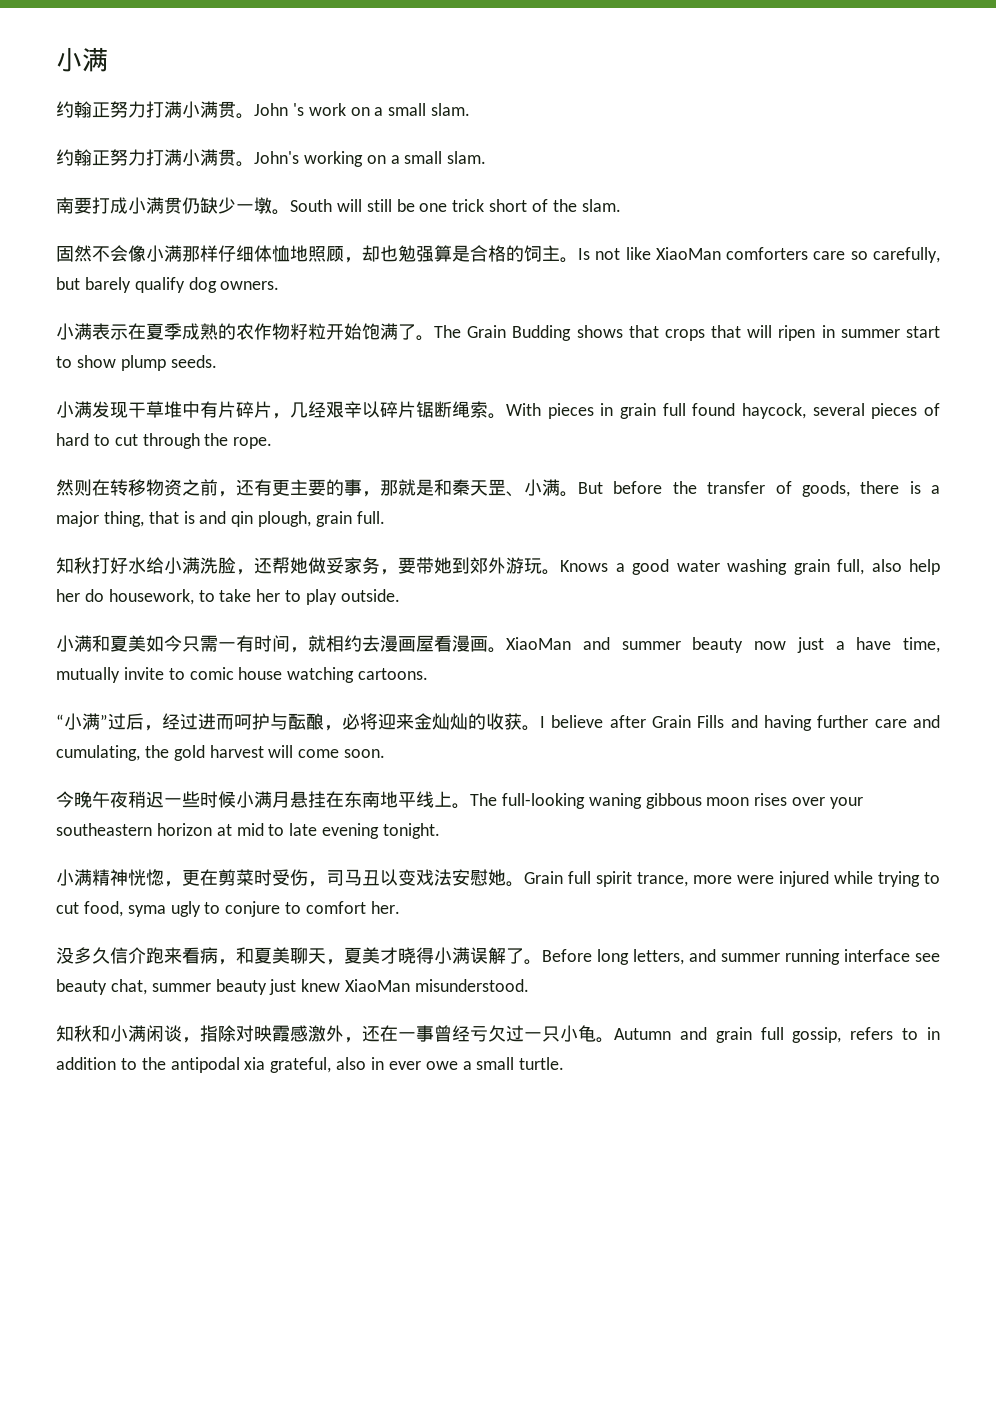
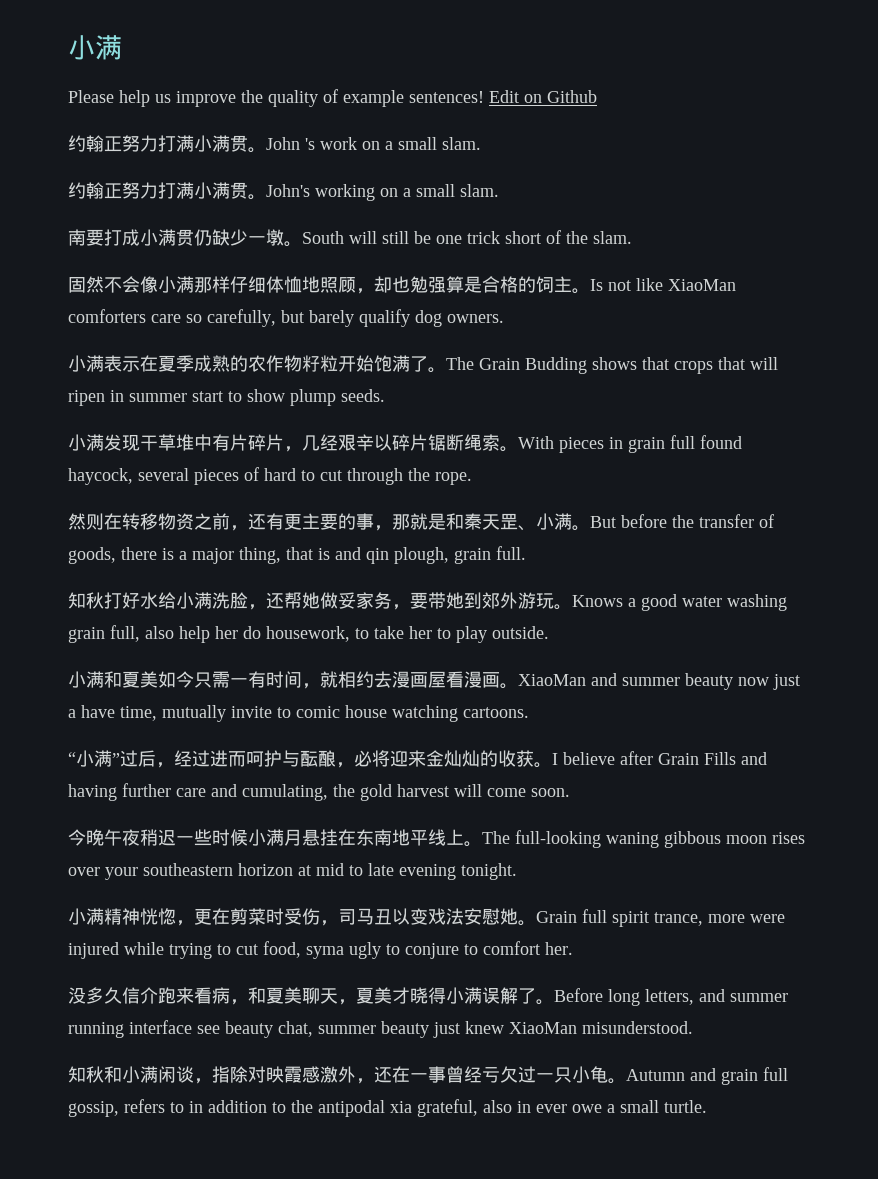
[56,47,108,72] 小满 -> [68,35,122,60] [68,89,597,107] 小满 // Please help us improve the quality of example sentences! Edit on Github

